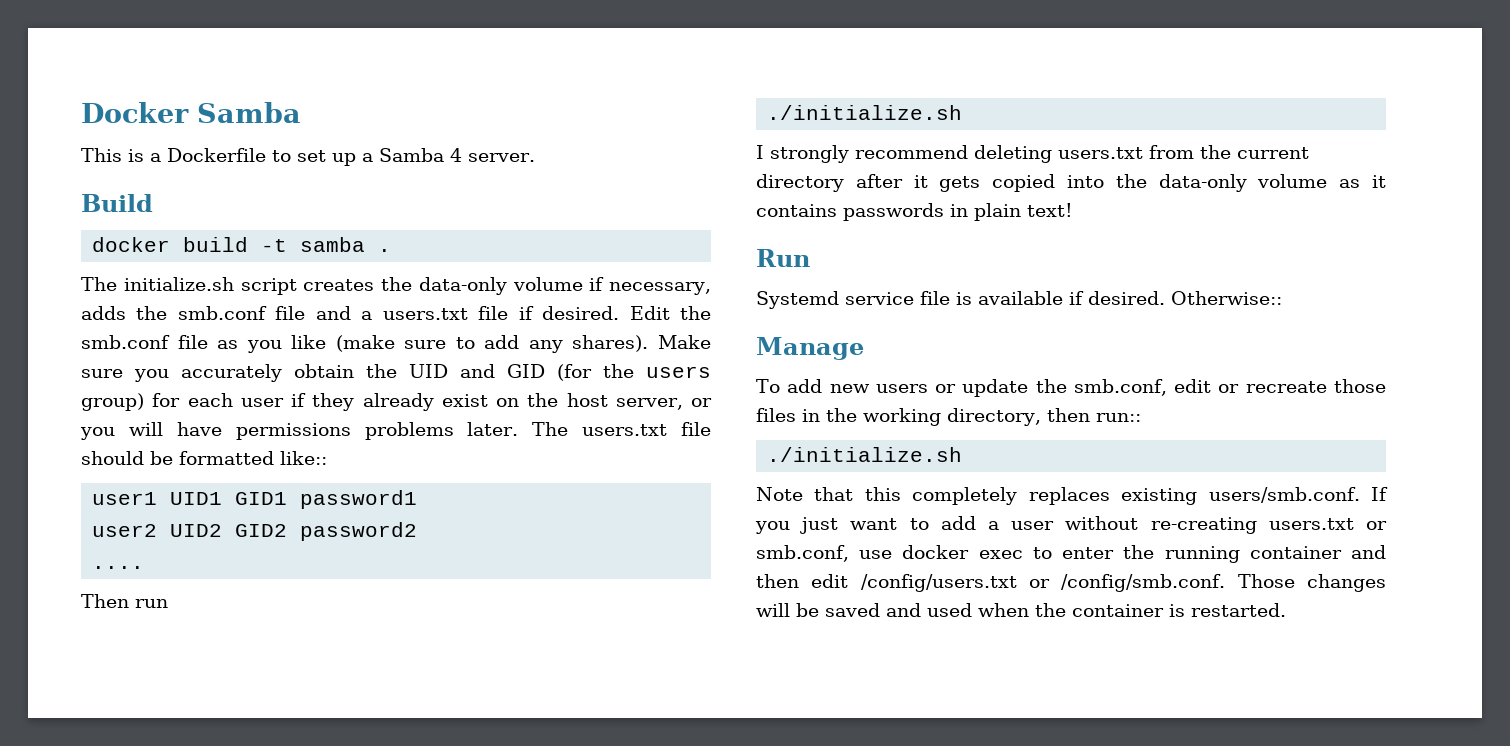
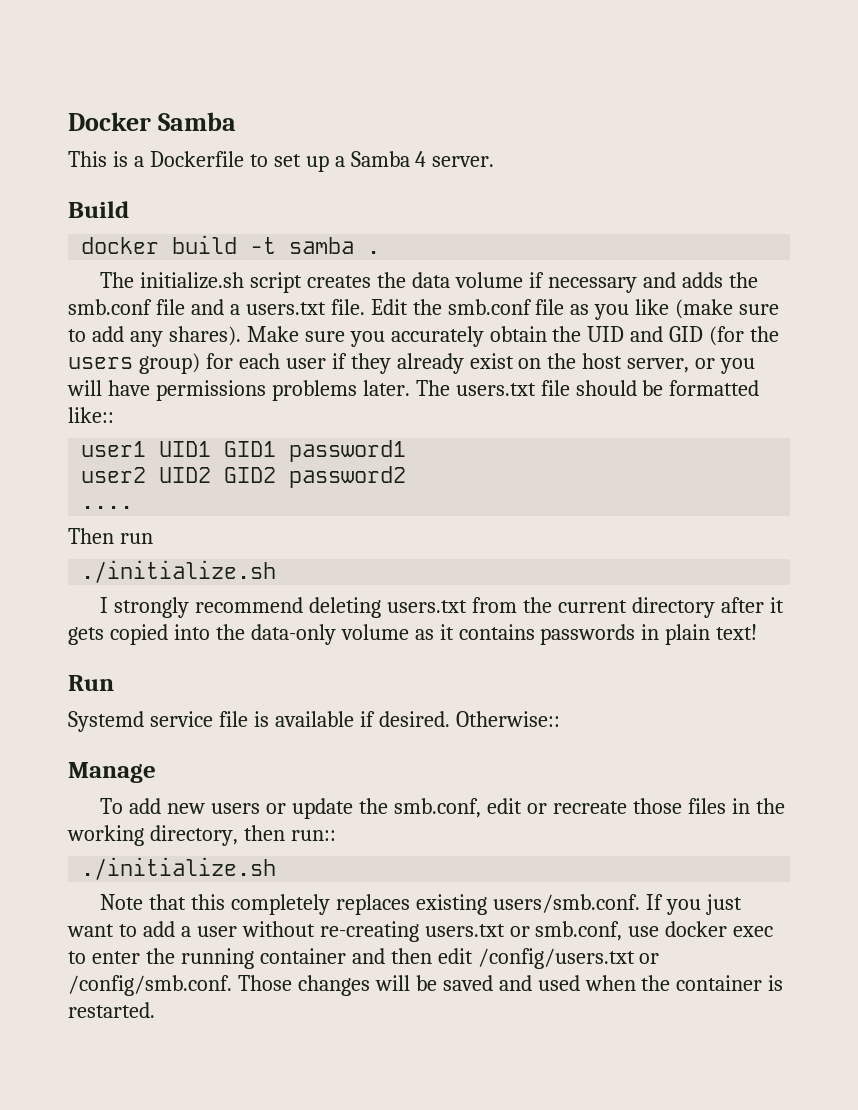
[418,277,507,295] data-only -> [412,272,451,288] data
[609,282,712,295] necessary, -> [547,272,676,293] necessary and
[478,306,620,320] file if desired. -> [330,299,365,315] file.

